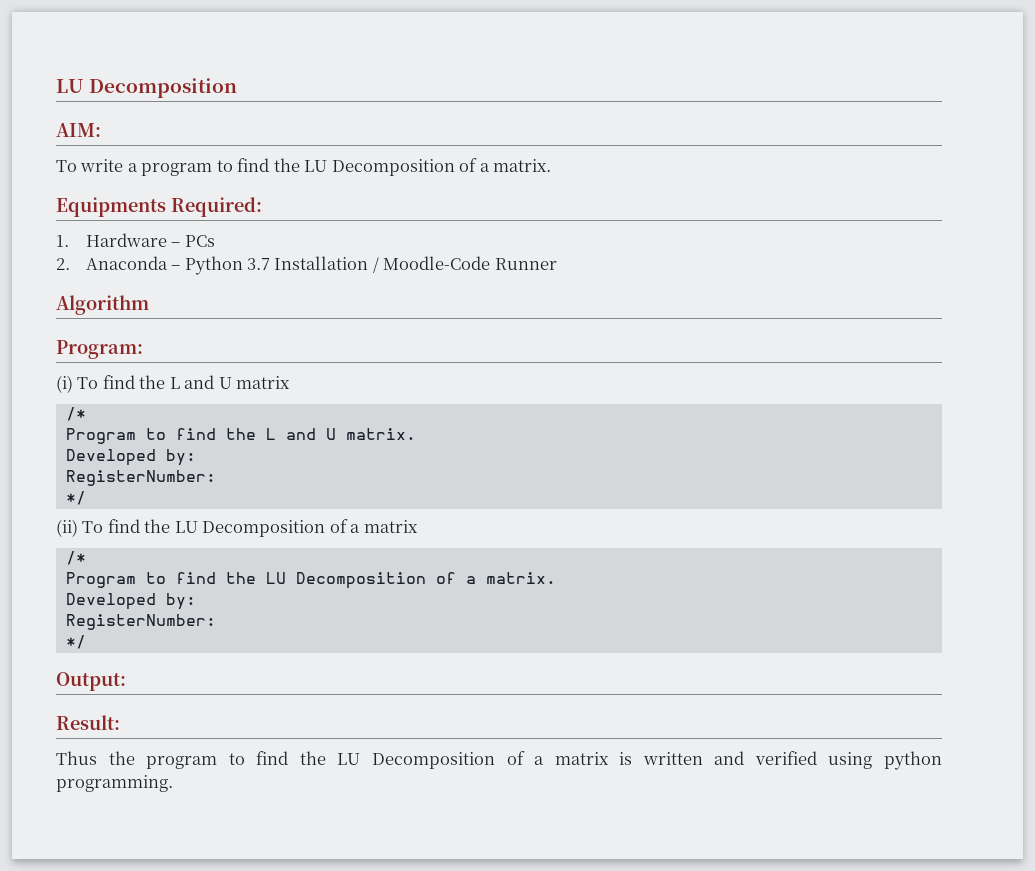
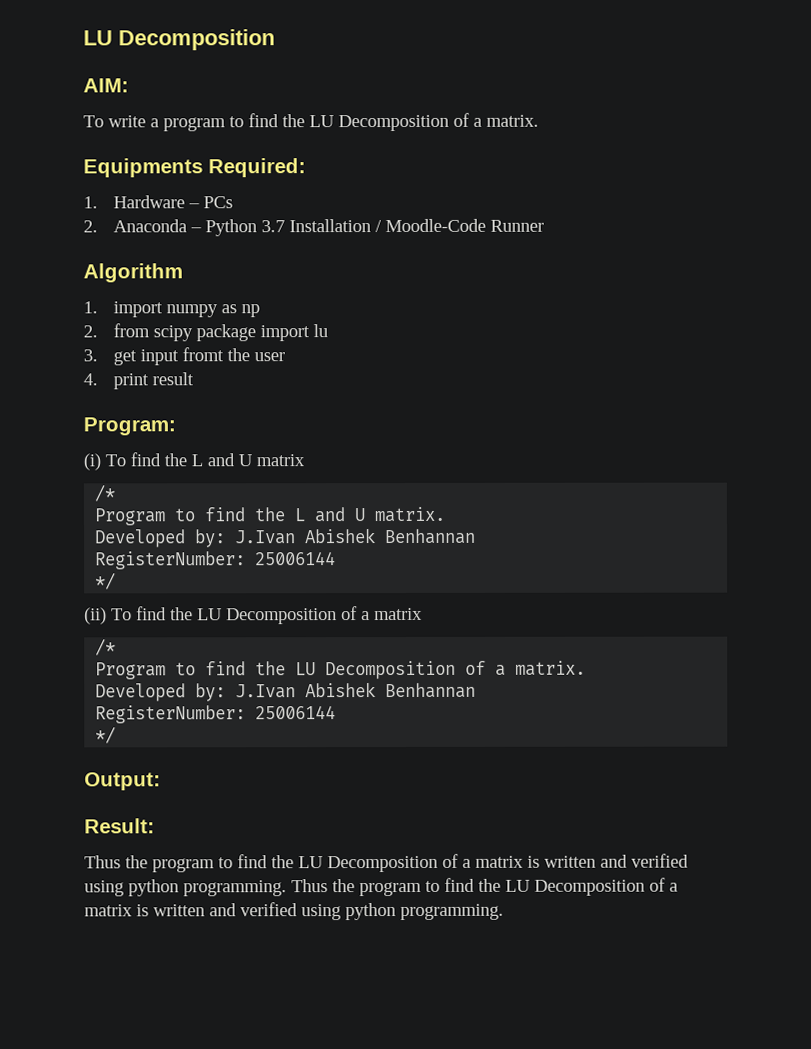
(149, 305) none -> [83,301,260,318] [83,323,328,342] [83,347,285,366] [83,372,194,390] // 1. import numpy as np // 2. from scipy package import lu // 3. get input fromt the user // 4. print result
[65,470,216,486] // RegisterNumber: -> [235,528,477,545] [95,551,337,570] J.Ivan Abishek Benhannan // RegisterNumber: 25006144
[65,614,216,630] // RegisterNumber: -> [235,682,477,699] [95,705,337,724] J.Ivan Abishek Benhannan // RegisterNumber: 25006144
(173, 783) none -> [291,877,678,897] [84,902,504,921] Thus the program to find the LU Decomposition of a matrix is written and verified using python programming.

